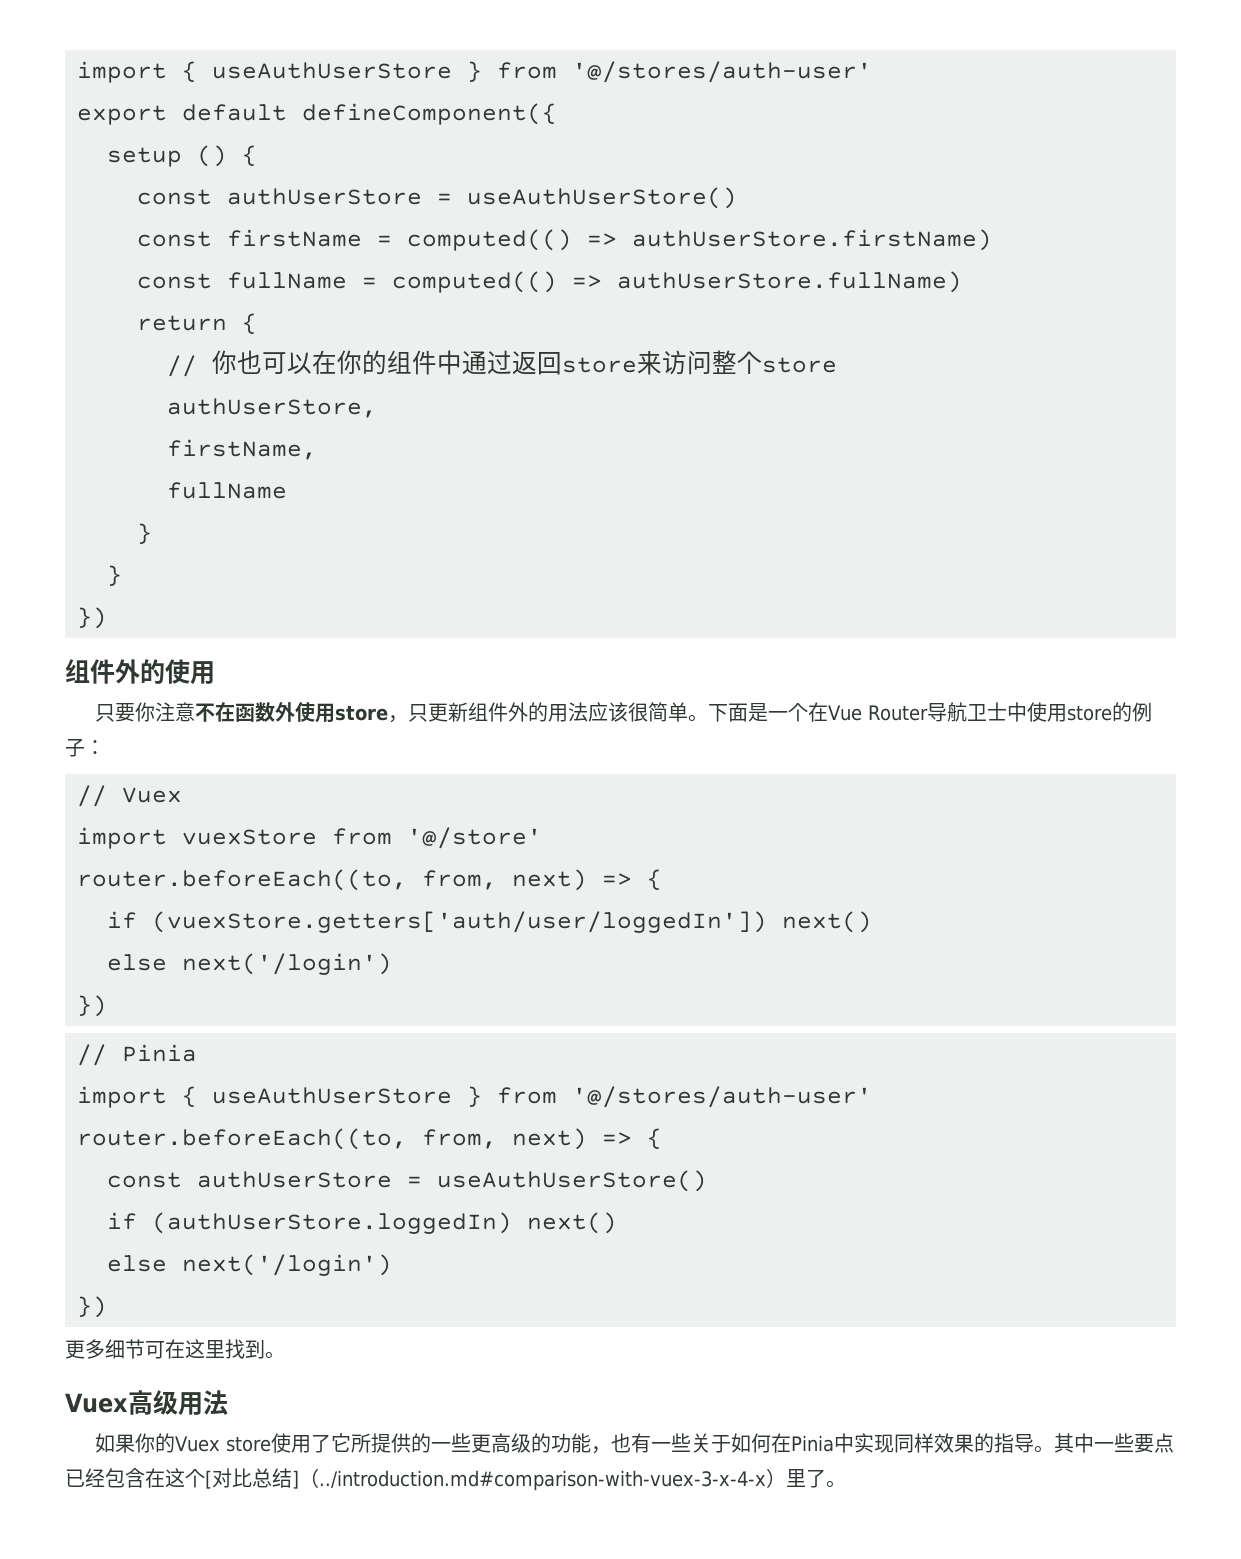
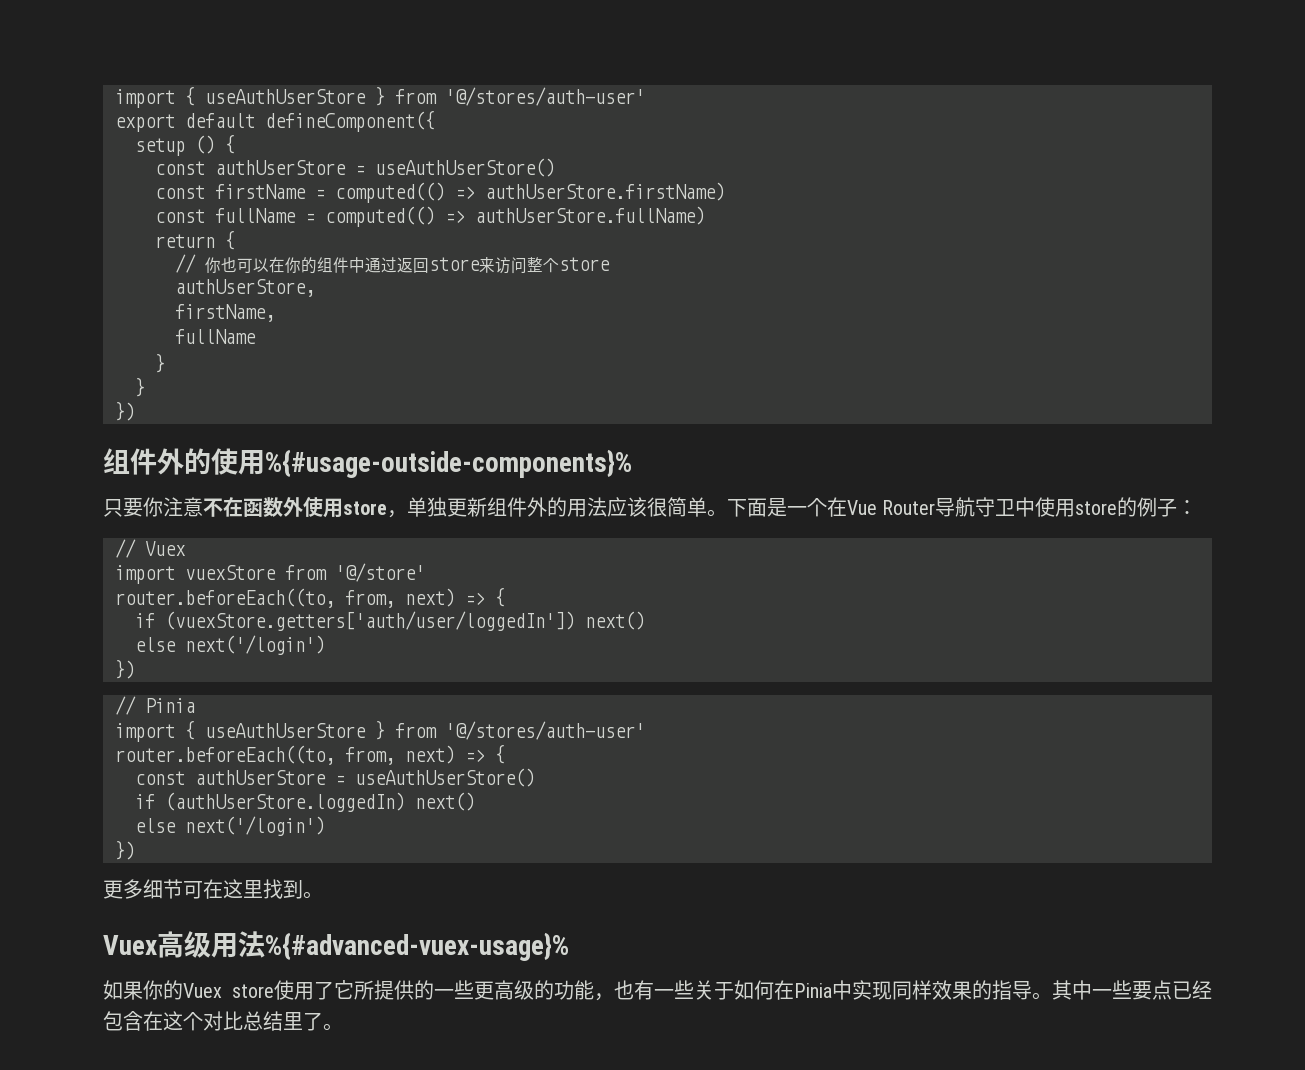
(215, 673) none -> [265,449,632,478] %{#usage-outside-components}%
[407,704,428,722] 只 -> [407,497,447,517] 单独
[967,702,1008,721] 卫士 -> [975,497,1016,517] 守卫
(228, 1402) none -> [265,932,569,961] %{#advanced-vuex-usage}%
[205,1470,212,1489] [ -> (203, 1021) none
[292,1468,786,1491] ]（../introduction.md#comparison-with-vuex-3-x-4-x） -> (283, 1021) none

